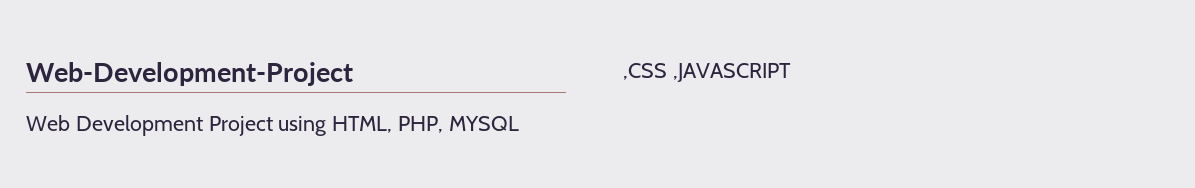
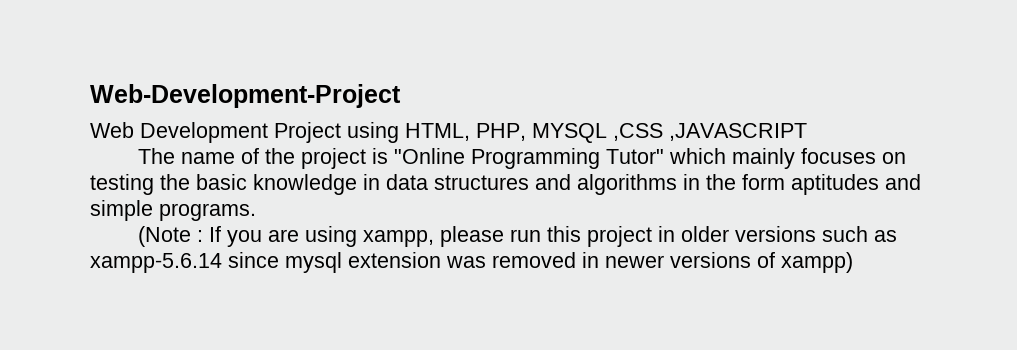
(791, 72) none -> [138,148,907,169] [90,174,921,195] [90,200,256,221] [138,226,898,247] [90,252,853,273] // The name of the project is "Online Programming Tutor" which mainly focuses on testing the basic knowledge in data structures and algorithms in the form aptitudes and simple programs. // (Note : If you are using xampp, please run this project in older versions such as xampp-5.6.14 since mysql extension was removed in newer versions of xampp)

